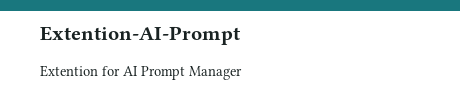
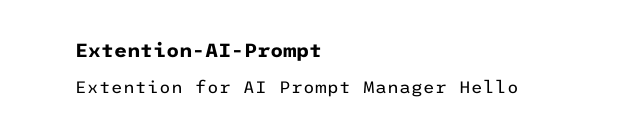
(242, 73) none -> [459,79,519,94] Hello

